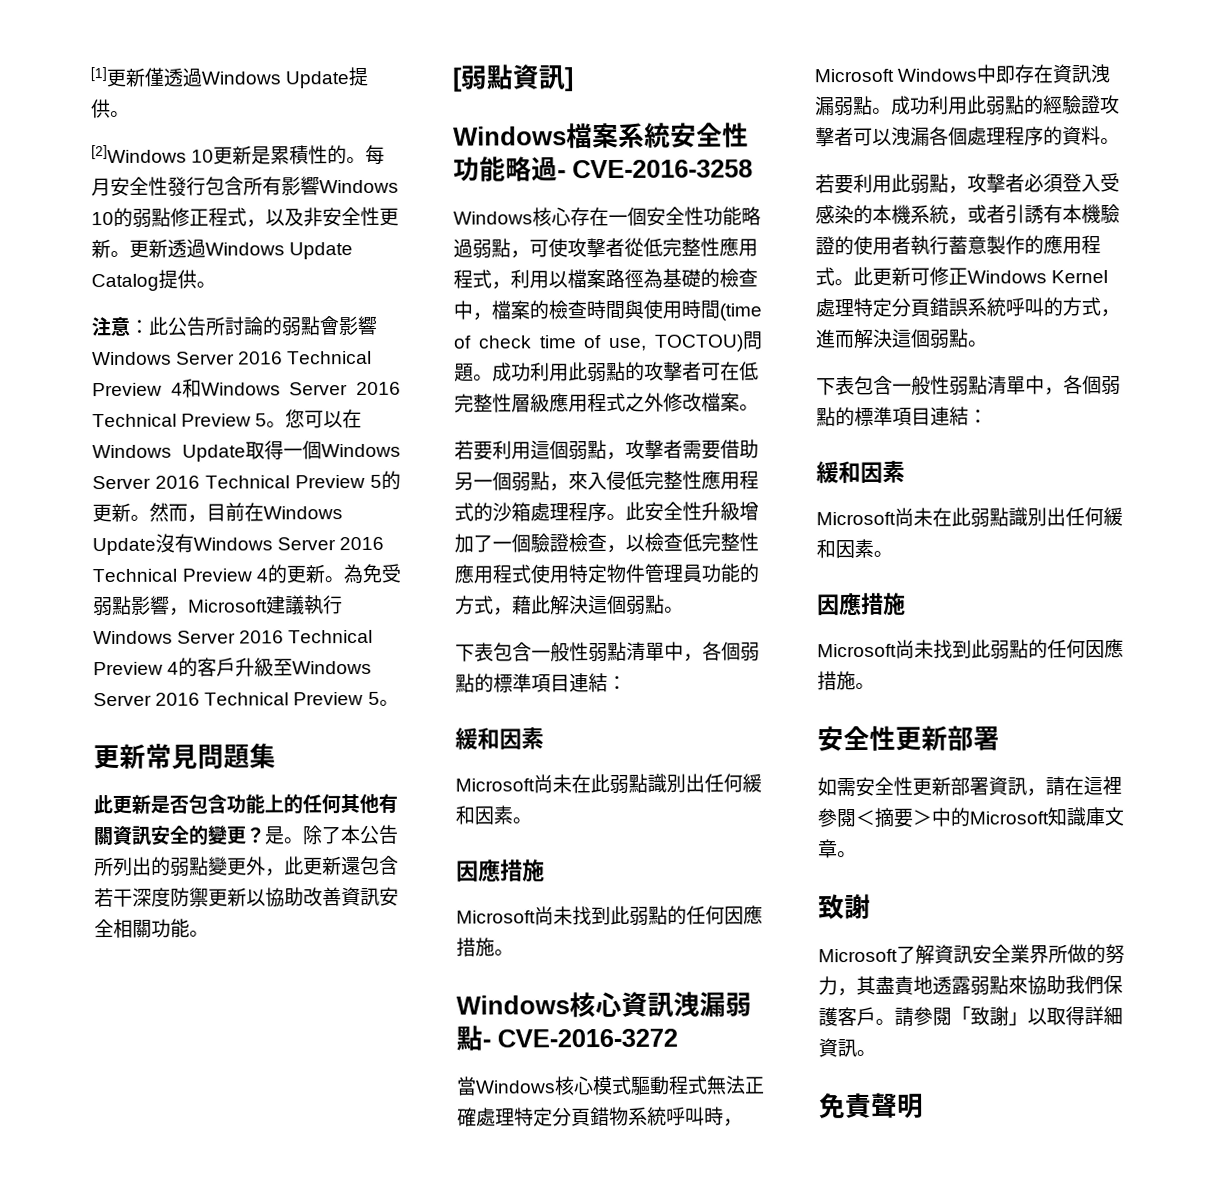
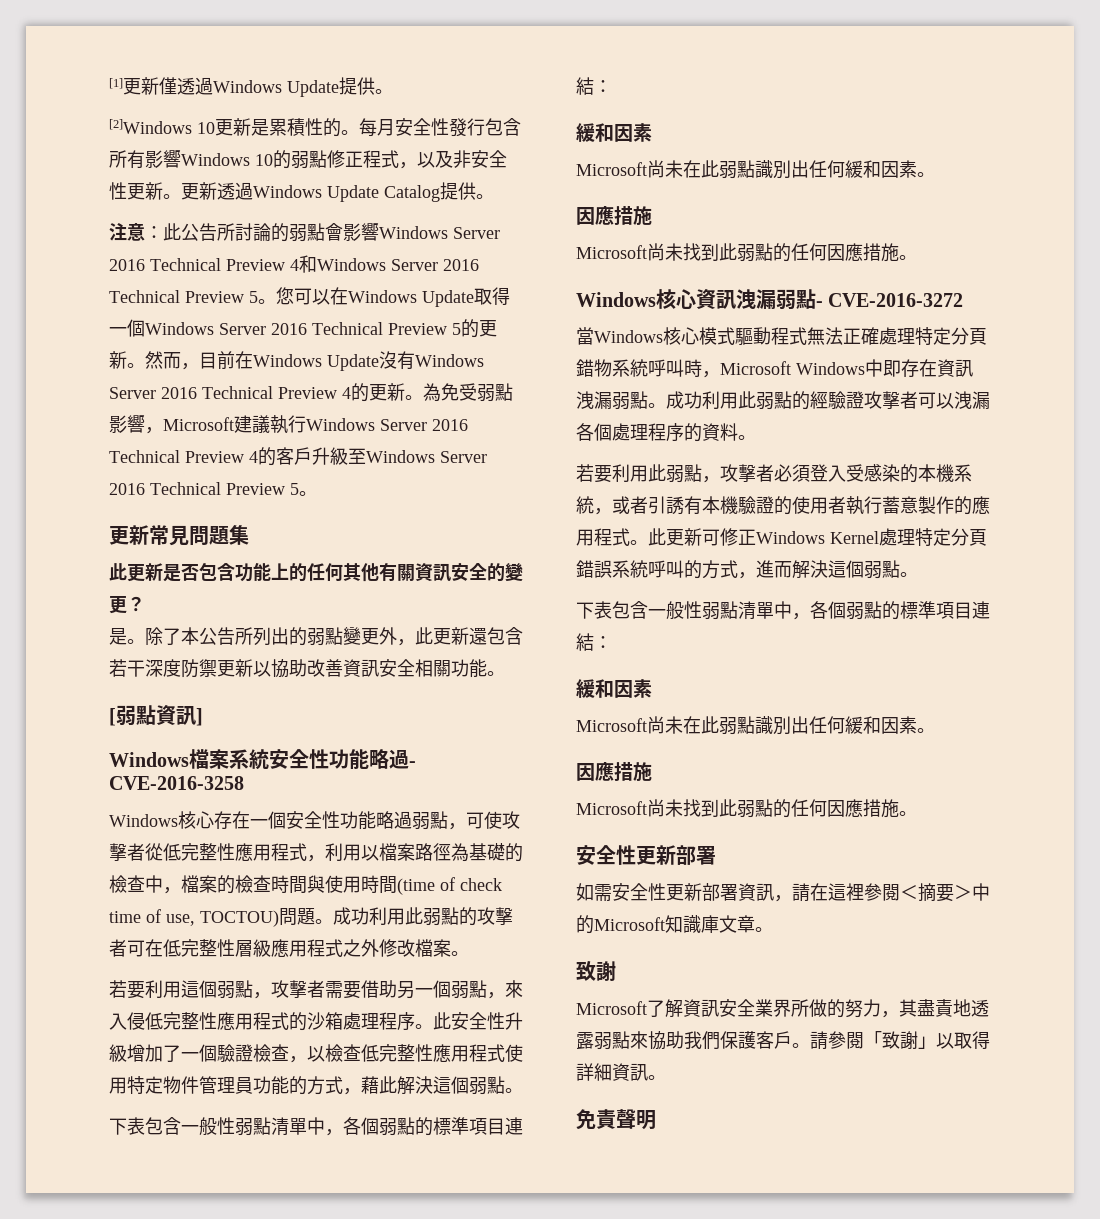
(266, 835) none -> (145, 604) //

